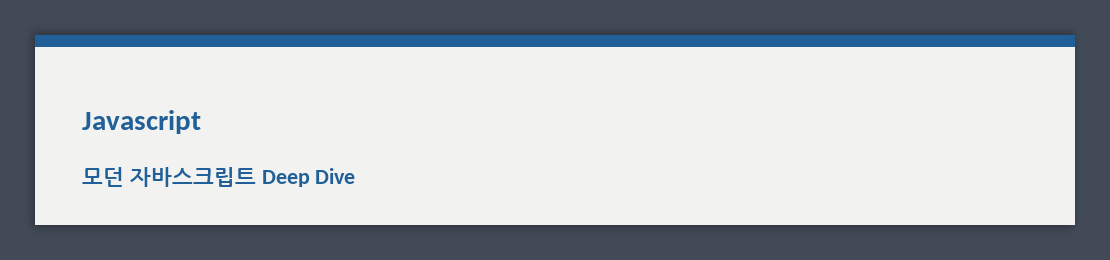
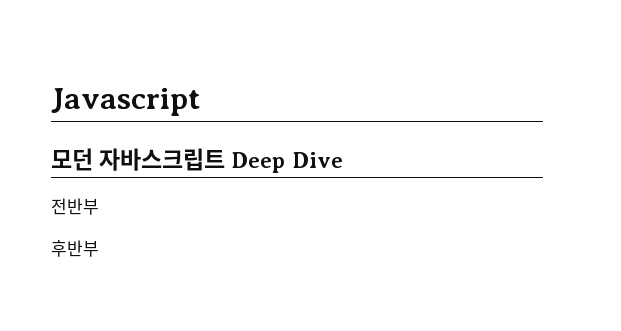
(356, 176) none -> [51,198,99,215] [51,240,99,257] // 전반부 // 후반부

